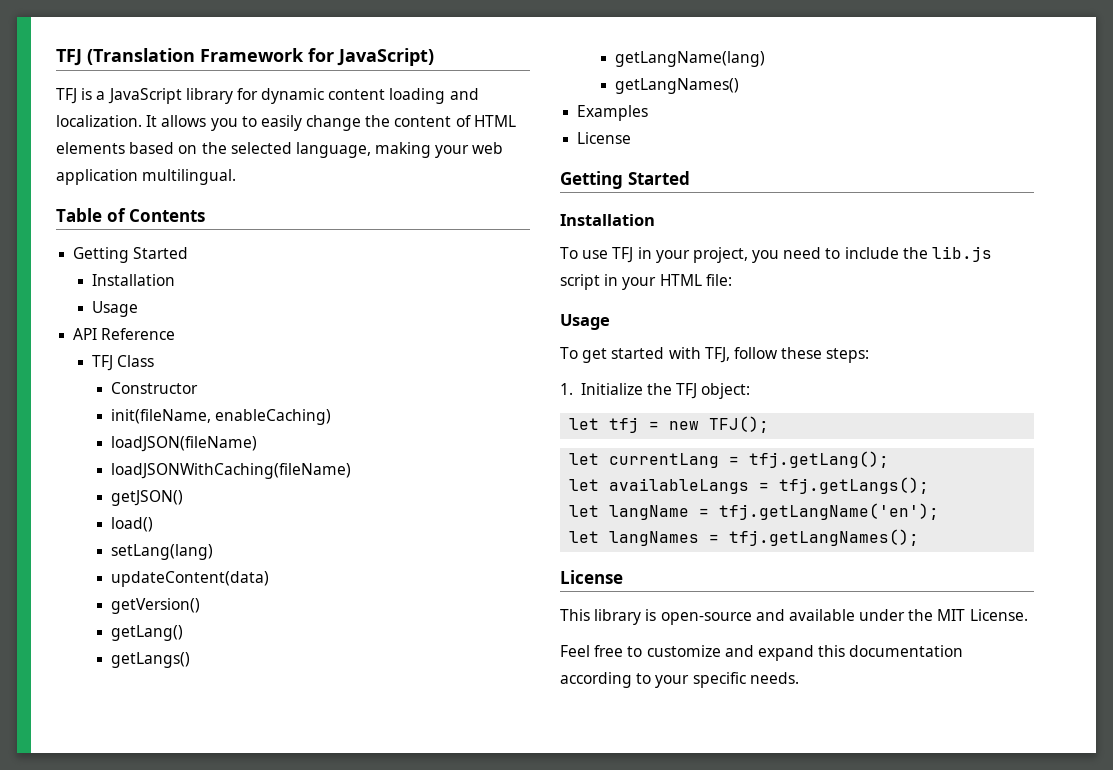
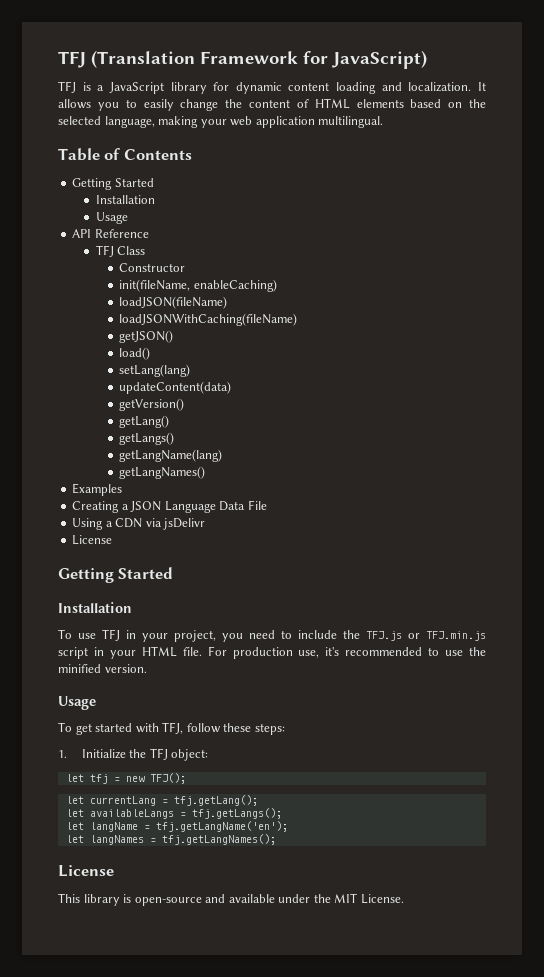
(649, 113) none -> [72,500,267,513] [72,518,206,530] // Creating a JSON Language Data File // Using a CDN via jsDelivr
[932,246,993,262] lib.js -> [366,631,486,641] TFJ.js or TFJ.min.js
[705,274,732,286] file: -> [182,646,487,659] [58,664,147,673] file. For production use, it's recommended to use the minified version.
[560,645,964,661] [560,672,799,688] // Feel free to customize and expand this documentation according to your specific needs. -> (404, 899) none

